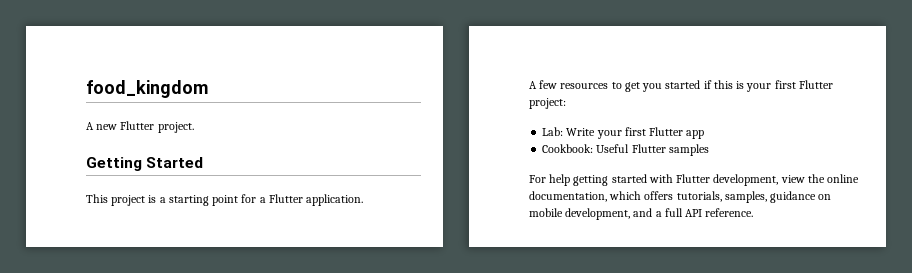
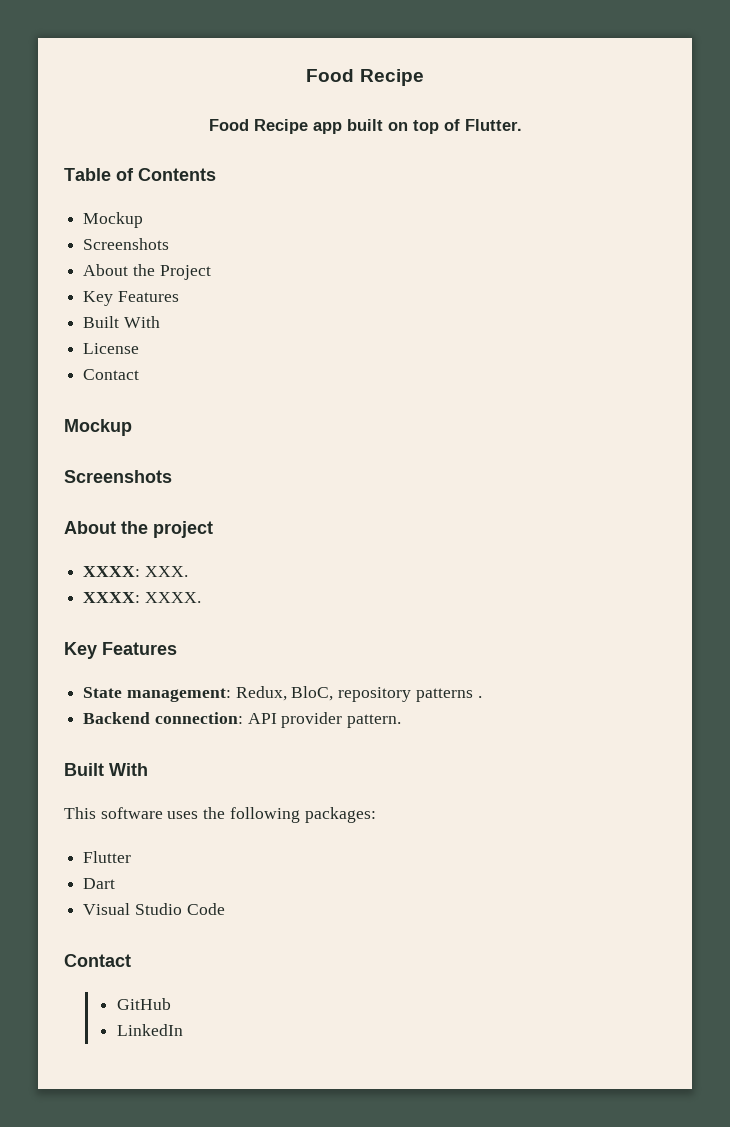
[86,80,208,98] [86,121,194,133] [86,157,204,171] [86,194,364,206] [529,80,833,92] [529,98,566,109] [542,127,705,139] [542,144,709,156] [529,174,860,186] [529,191,832,203] [529,208,754,220] food_kingdom // A new Flutter project. // Getting Started // This project is a starting point for a Flutter application. // A few resources to get you started if this is your first Flutter project: // Lab: Write your first Flutter app // Cookbook: Useful Flutter samples // For help getting started with Flutter development, view the online documentation, which offers tutorials, samples, guidance on mobile development, and a full API reference. -> [306,69,424,86] [208,119,522,134] [64,168,216,181] [83,212,144,228] [83,238,170,250] [83,264,211,280] [83,291,179,306] [83,316,160,328] [83,343,140,354] [83,369,140,380] [64,419,132,436] [64,470,172,483] [64,521,213,538] [83,566,188,577] [83,592,201,603] [64,642,177,659] [83,686,482,702] [83,712,402,728] [64,763,148,776] [64,807,376,823] [83,851,132,863] [83,878,116,889] [83,903,225,915] [64,954,131,967] [116,998,171,1010] [116,1024,183,1036] Food Recipe // Food Recipe app built on top of Flutter. // Table of Contents // Mockup // Screenshots // About the Project // Key Features // Built With // License // Contact // Mockup // Screenshots // About the project // XXXX: XXX. // XXXX: XXXX. // Key Features // State management: Redux, BloC, repository patterns . // Backend connection: API provider pattern. // Built With // This software uses the following packages: // Flutter // Dart // Visual Studio Code // Contact // GitHub // LinkedIn

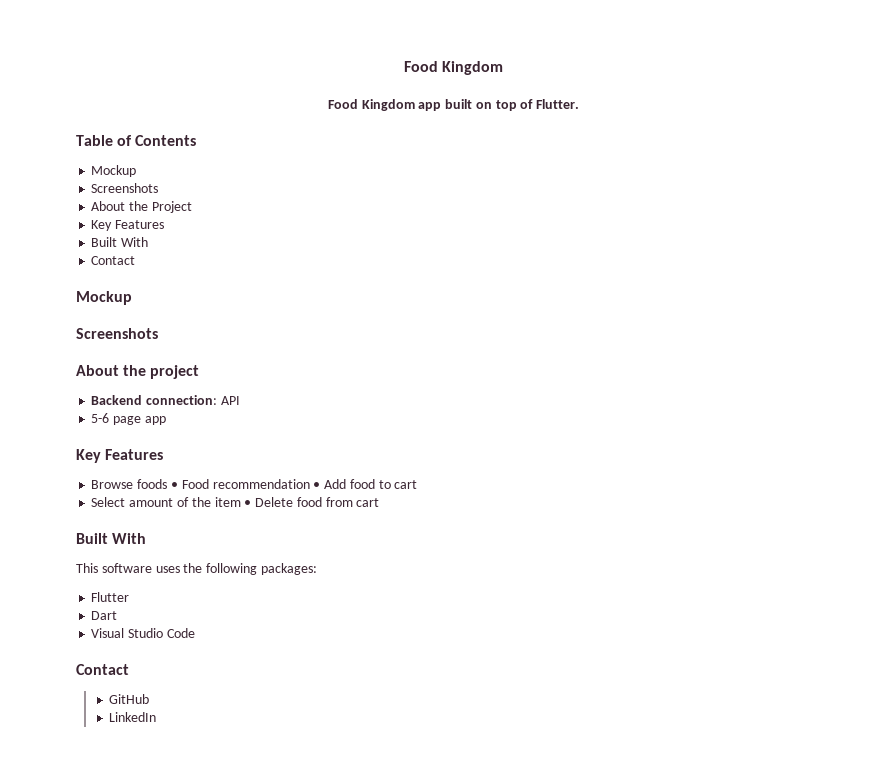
[306,69,424,86] [208,119,308,134] Food Recipe // Food Recipe -> [403,61,504,75] [327,99,415,111] Food Kingdom // Food Kingdom
[83,343,140,354] // License -> (149, 242) none
[83,566,188,577] [83,592,201,603] [64,642,177,659] [83,686,482,702] [83,712,402,728] XXXX: XXX. // XXXX: XXXX. // Key Features // State management: Redux, BloC, repository patterns . // Backend connection: API provider pattern. -> [91,395,240,405] [91,413,166,425] [76,449,164,463] [91,479,418,489] [91,497,380,507] Backend connection: API // 5-6 page app // Key Features // Browse foods • Food recommendation • Add food to cart // Select amount of the item • Delete food from cart

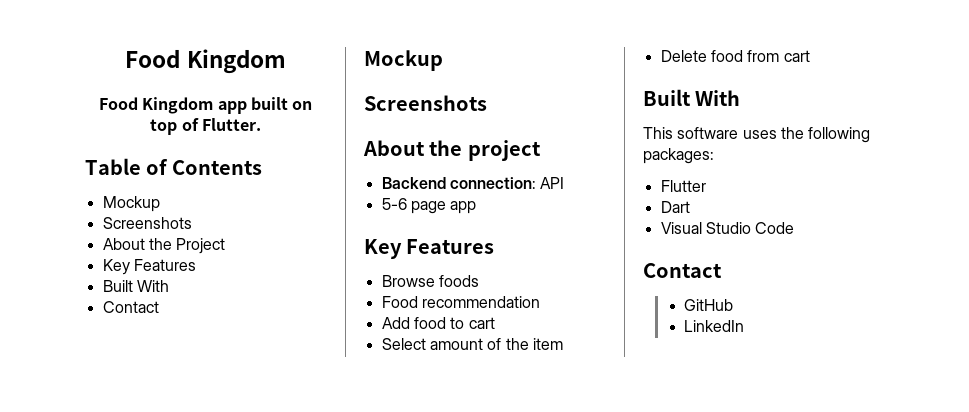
[170,482,178,489] • -> (479, 281) //
[313,482,321,489] • -> (540, 302) //
[244,500,252,507] • -> (563, 344) //

